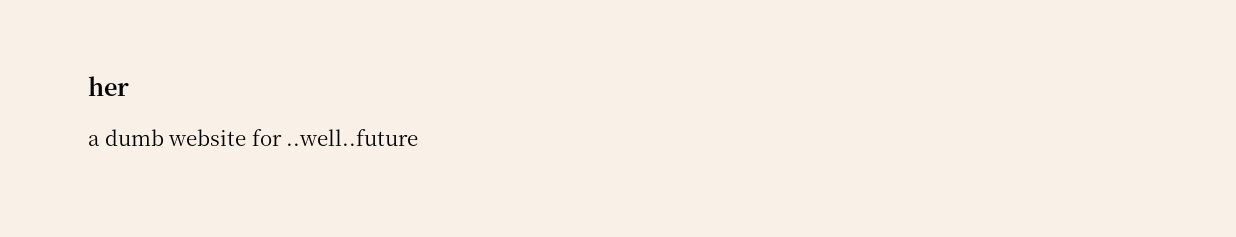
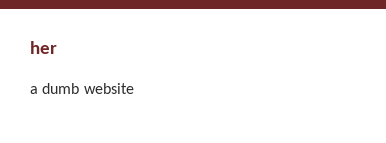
[251,129,419,146] for ..well..future -> (134, 88) none

